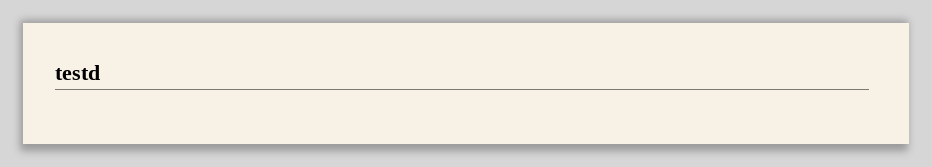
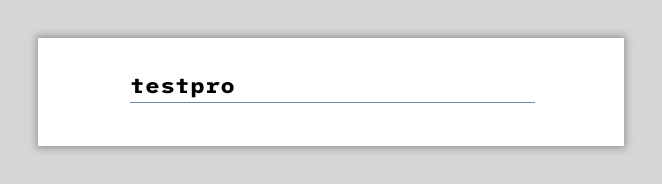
[55,65,100,80] testd -> [130,78,235,98] testpro

